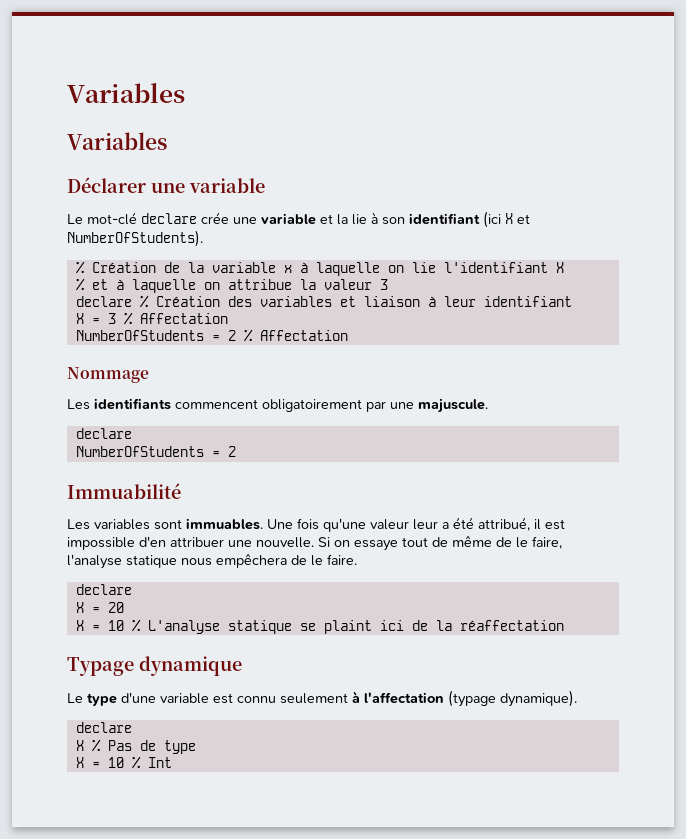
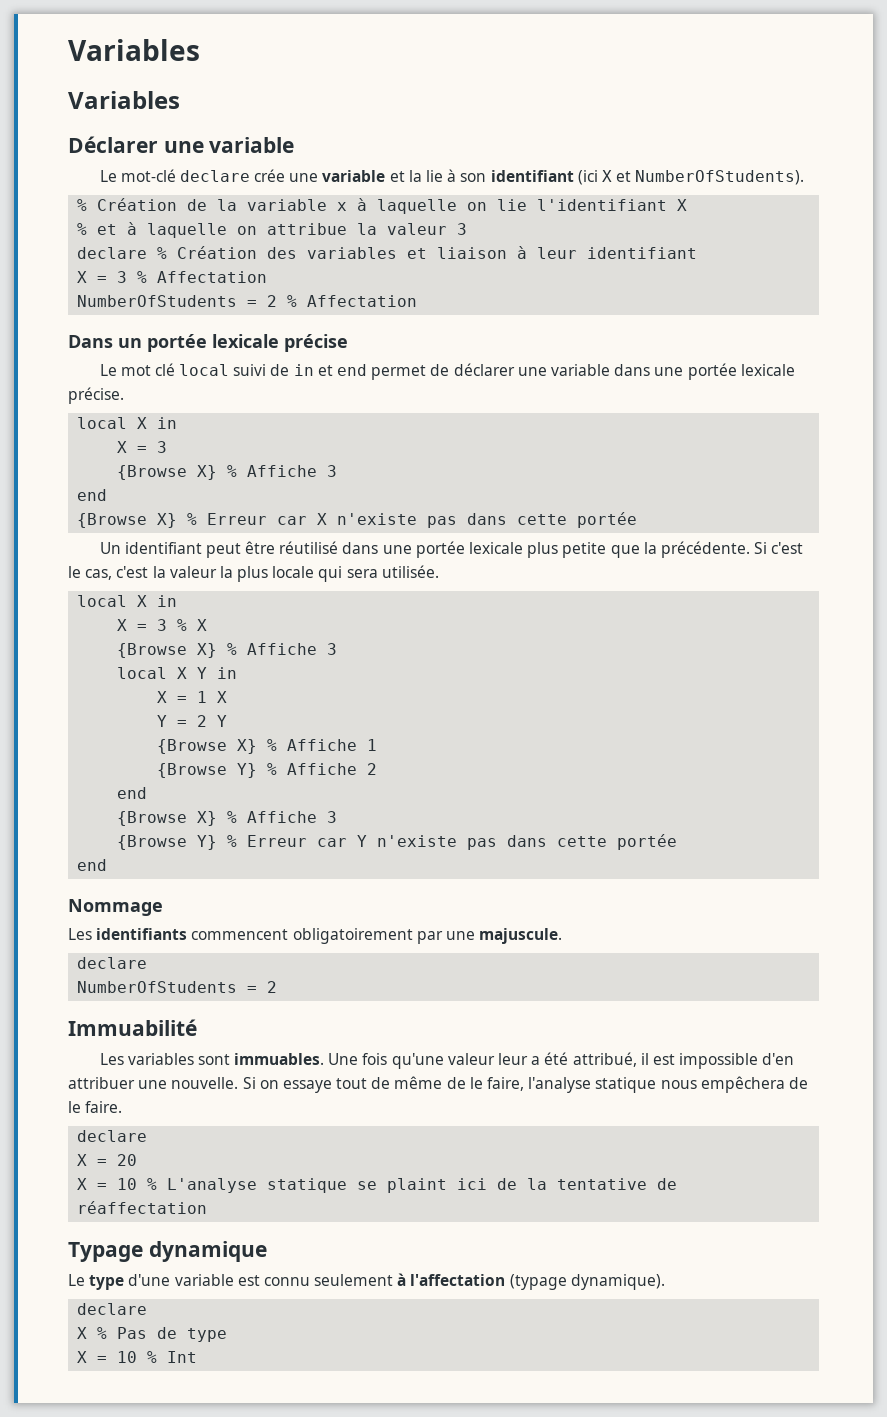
(348, 335) none -> [68,334,348,352] [99,363,795,380] [68,387,124,404] [77,417,178,429] [117,441,168,453] [117,465,338,480] [77,489,108,501] [77,512,638,528] [99,541,804,558] [68,565,439,582] [77,595,178,607] [117,619,208,631] [117,643,338,658] [117,667,238,679] [157,691,228,703] [157,715,228,727] [157,739,378,754] [157,763,378,778] [117,787,148,799] [117,811,338,826] [117,834,678,850] [77,859,108,871] // Dans un portée lexicale précise // Le mot clé local suivi de in et end permet de déclarer une variable dans une portée lexicale précise. // local X in // X = 3 // {Browse X} % Affiche 3 // end // {Browse X} % Erreur car X n'existe pas dans cette portée // Un identifiant peut être réutilisé dans une portée lexicale plus petite que la précédente. Si c'est le cas, c'est la valeur la plus locale qui sera utilisée. // local X in // X = 3 % X // {Browse X} % Affiche 3 // local X Y in // X = 1 X // Y = 2 Y // {Browse X} % Affiche 1 // {Browse Y} % Affiche 2 // end // {Browse X} % Affiche 3 // {Browse Y} % Erreur car Y n'existe pas dans cette portée // end
(452, 625) none -> [557,1178,678,1190] tentative de

